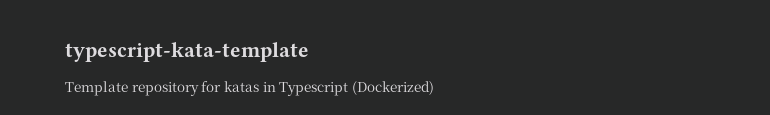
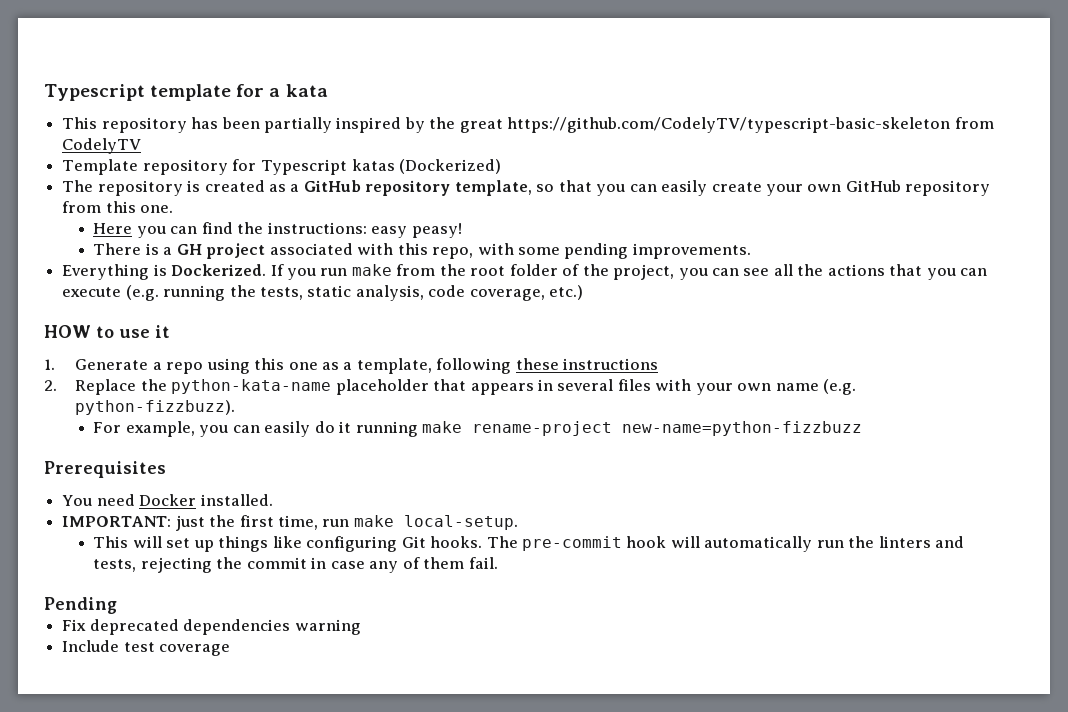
[65,42,309,62] [65,81,434,96] typescript-kata-template // Template repository for katas in Typescript (Dockerized) -> [44,84,328,101] [62,117,994,133] [62,138,142,154] [62,159,502,175] [62,180,991,196] [62,201,174,213] [93,222,462,238] [93,243,751,259] [62,264,988,280] [62,285,584,301] [44,325,170,338] [44,358,659,374] [44,379,857,395] [75,400,236,415] [93,421,863,437] [44,461,166,478] [62,494,273,506] [62,515,518,531] [93,536,965,552] [93,557,498,573] [44,597,117,614] [62,619,361,635] [62,640,231,656] Typescript template for a kata // This repository has been partially inspired by the great https://github.com/CodelyTV/typescript-basic-skeleton from CodelyTV // Template repository for Typescript katas (Dockerized) // The repository is created as a GitHub repository template, so that you can easily create your own GitHub repository from this one. // Here you can find the instructions: easy peasy! // There is a GH project associated with this repo, with some pending improvements. // Everything is Dockerized. If you run make from the root folder of the project, you can see all the actions that you can execute (e.g. running the tests, static analysis, code coverage, etc.) // HOW to use it // 1. Generate a repo using this one as a template, following these instructions // 2. Replace the python-kata-name placeholder that appears in several files with your own name (e.g. python-fizzbuzz). // For example, you can easily do it running make rename-project new-name=python-fizzbuzz // Prerequisites // You need Docker installed. // IMPORTANT: just the first time, run make local-setup. // This will set up things like configuring Git hooks. The pre-commit hook will automatically run the linters and tests, rejecting the commit in case any of them fail. // Pending // Fix deprecated dependencies warning // Include test coverage

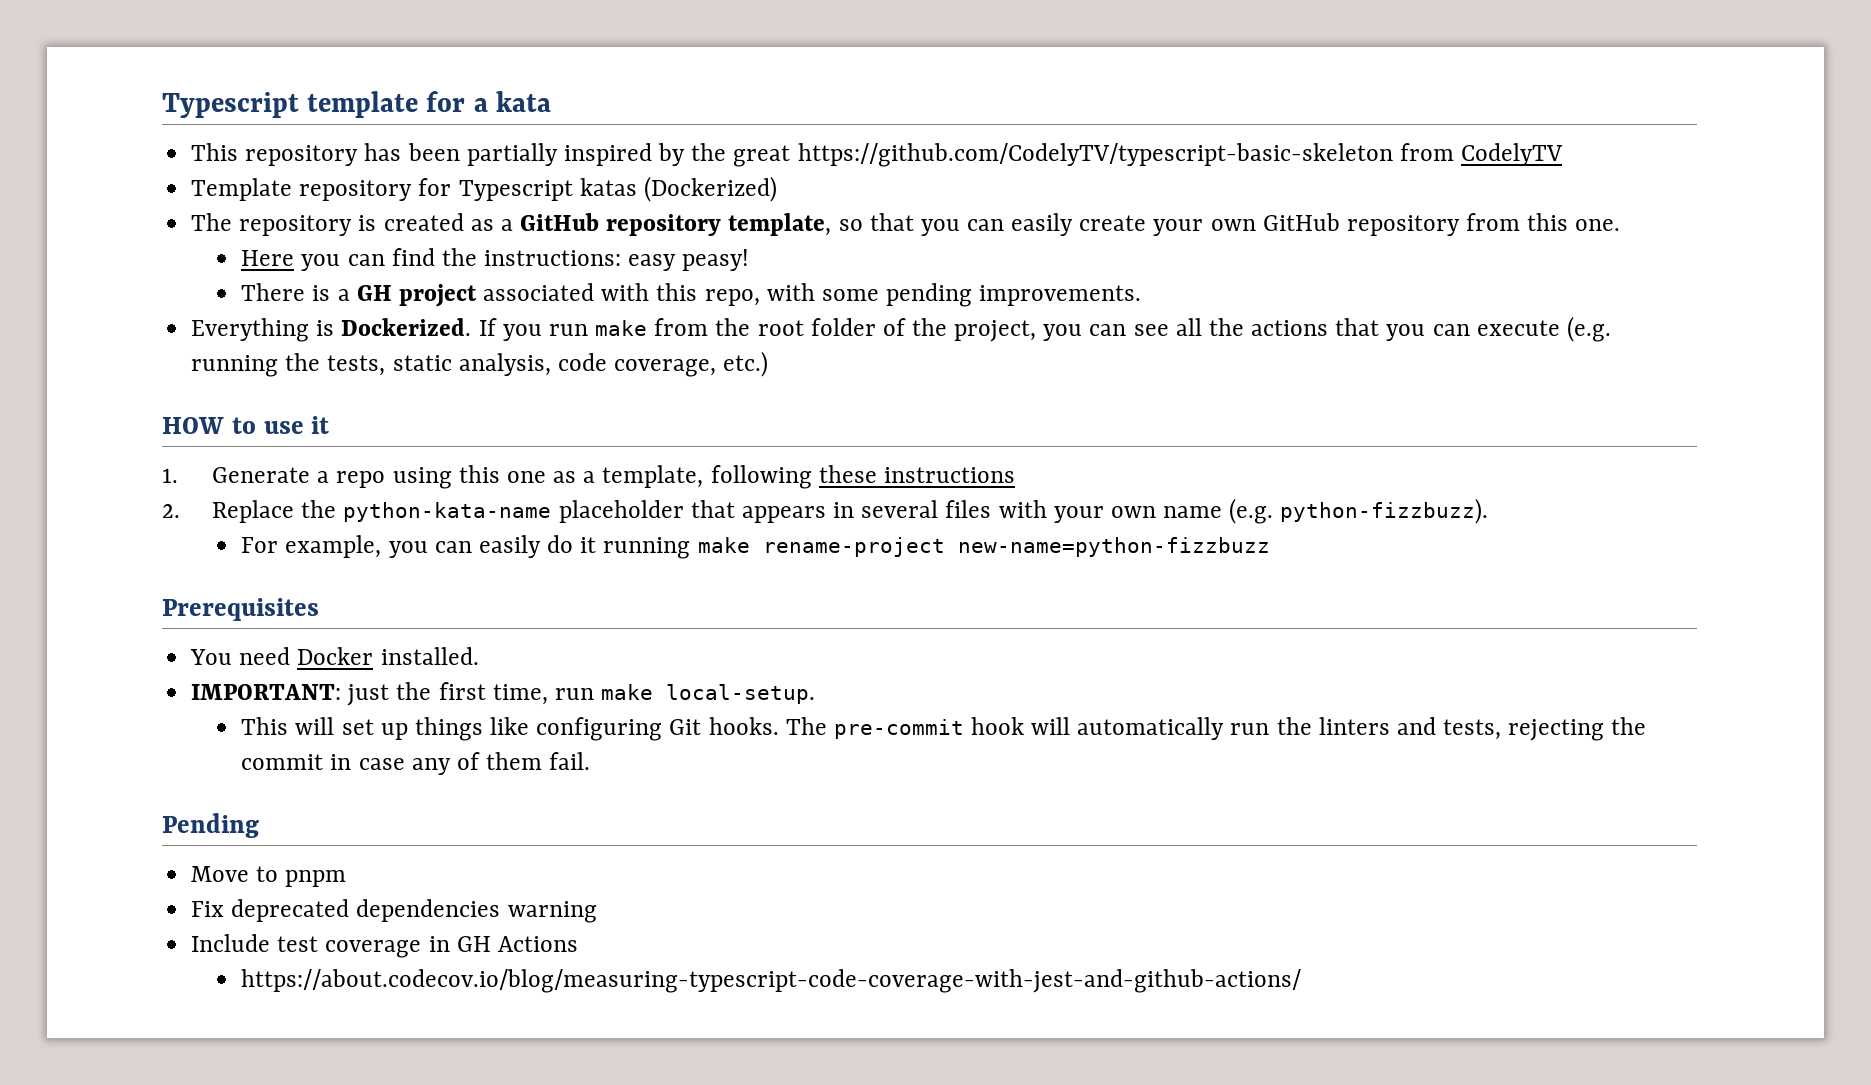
(117, 605) none -> [191,866,347,887] // Move to pnpm
(231, 650) none -> [428,936,578,952] [241,969,1302,993] in GH Actions // https://about.codecov.io/blog/measuring-typescript-code-coverage-with-jest-and-github-actions/

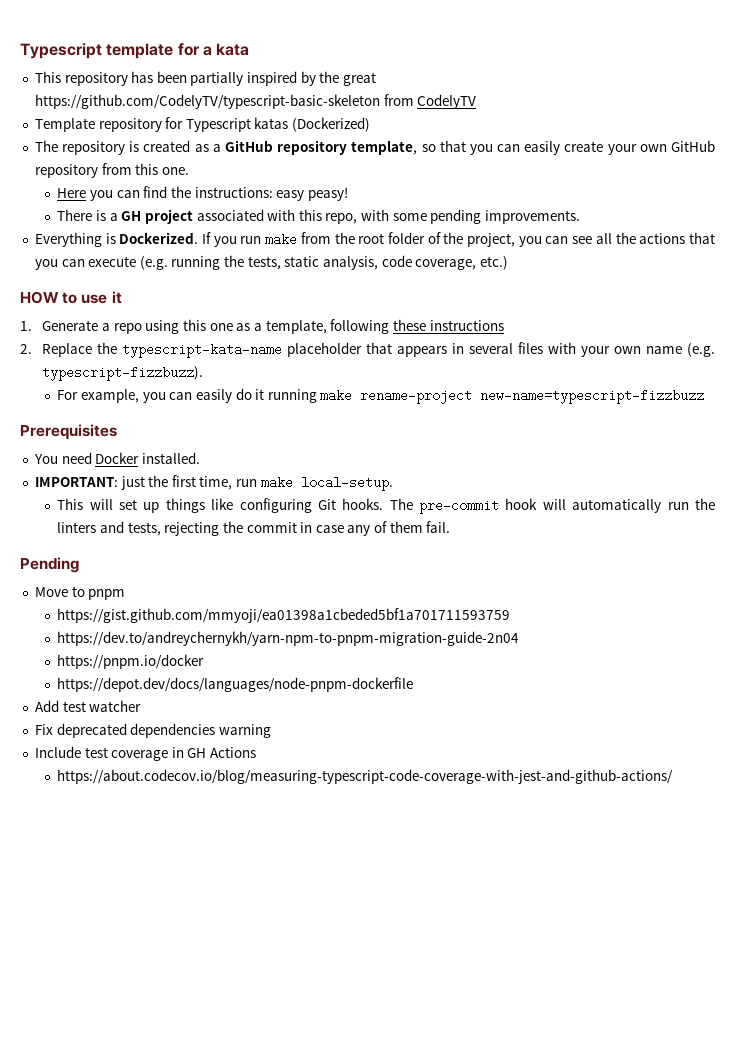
[343,502,552,522] python-kata-name -> [122,343,283,358] typescript-kata-name
[1280,498,1489,524] python-fizzbuzz). -> [42,366,204,381] typescript-fizzbuzz).
[957,537,1270,557] new-name=python-fizzbuzz -> [480,389,705,404] new-name=typescript-fizzbuzz
(347, 878) none -> [57,608,511,623] [57,631,520,646] [57,654,205,669] [57,677,414,692] [34,700,142,712] // https://gist.github.com/mmyoji/ea01398a1cbeded5bf1a701711593759 // https://dev.to/andreychernykh/yarn-npm-to-pnpm-migration-guide-2n04 // https://pnpm.io/docker // https://depot.dev/docs/languages/node-pnpm-dockerfile // Add test watcher

